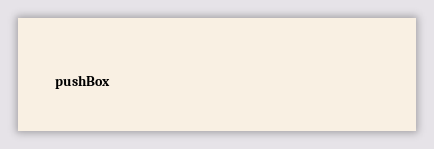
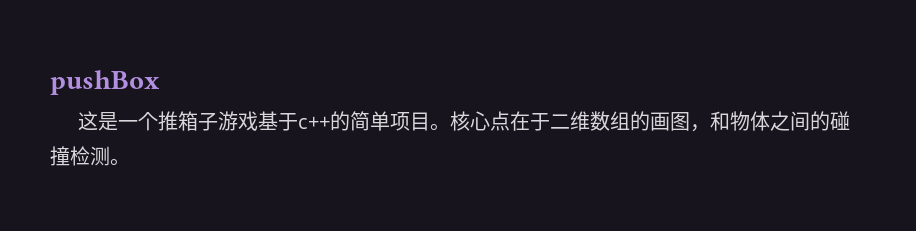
(110, 82) none -> [77,111,850,132] [50,146,130,166] // 这是一个推箱子游戏基于c++的简单项目。核心点在于二维数组的画图，和物体之间的碰撞检测。

